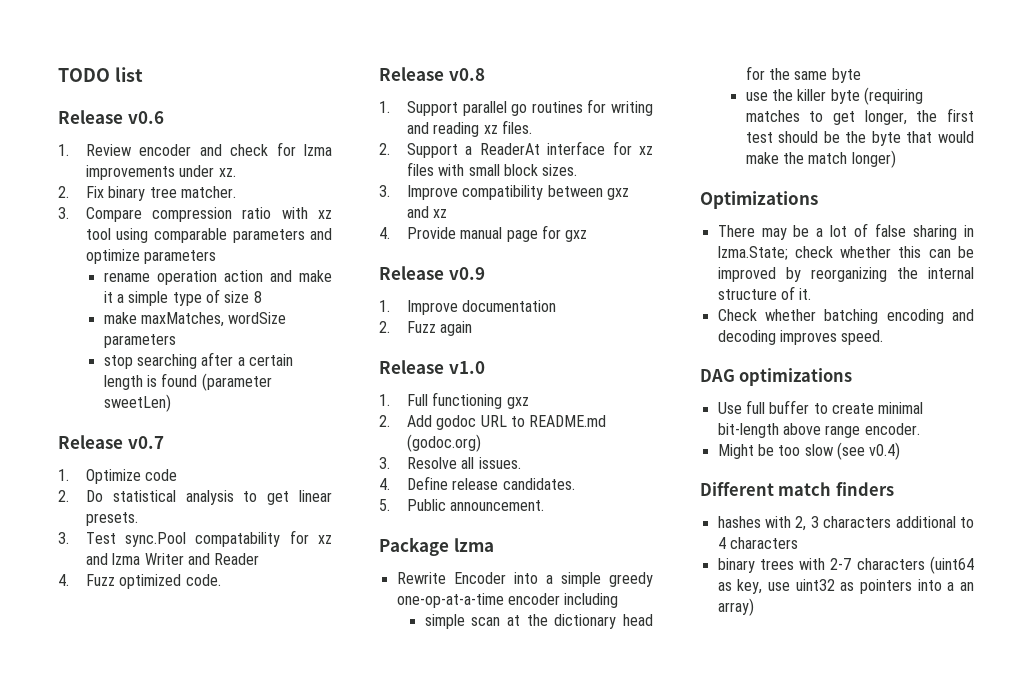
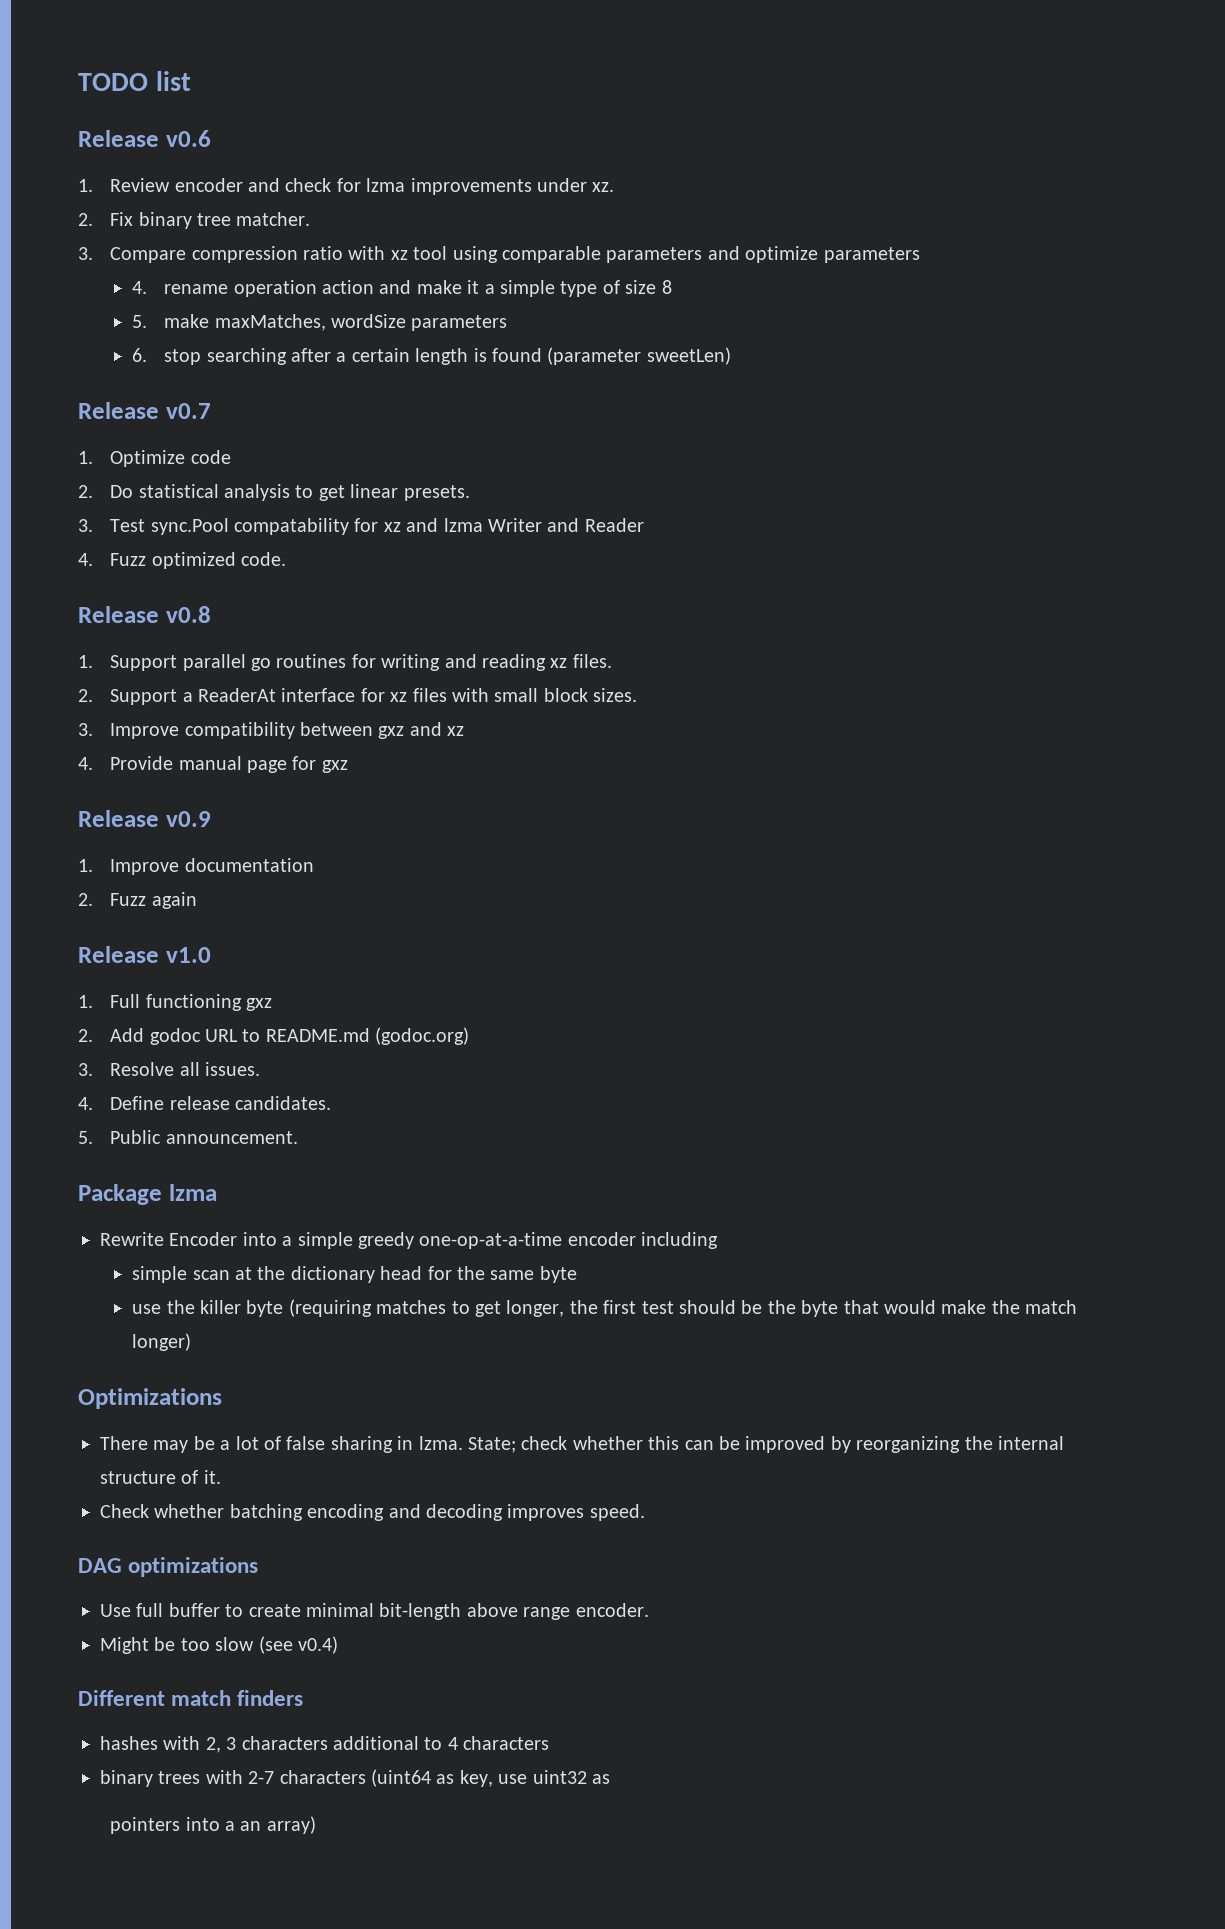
(217, 257) none -> [132,281,148,294] 4.
(262, 297) none -> [132,315,148,328] 5.
(176, 341) none -> [132,348,148,362] 6.
[717,246,788,260] lzma.State; -> [418,1436,516,1453] lzma. State;
(855, 586) none -> (610, 1779) //

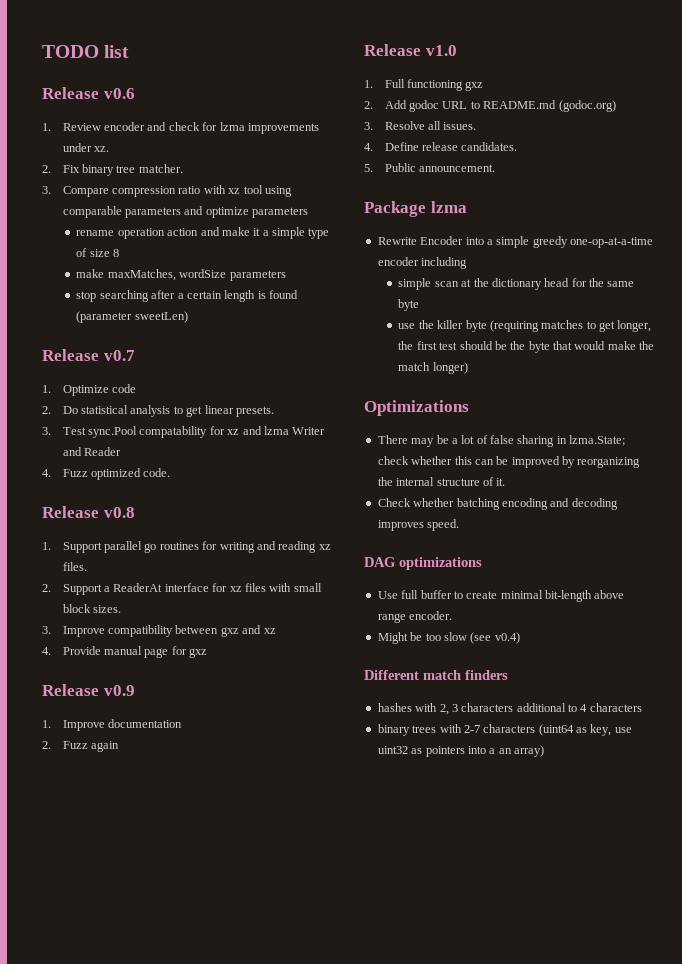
[132,281,148,294] 4. -> (309, 212) none
[132,315,148,328] 5. -> (120, 253) none
[132,348,148,362] 6. -> (286, 275) none
[418,1436,516,1453] lzma. State; -> [569,435,626,446] lzma.State;
(610, 1779) // -> (423, 751) none

